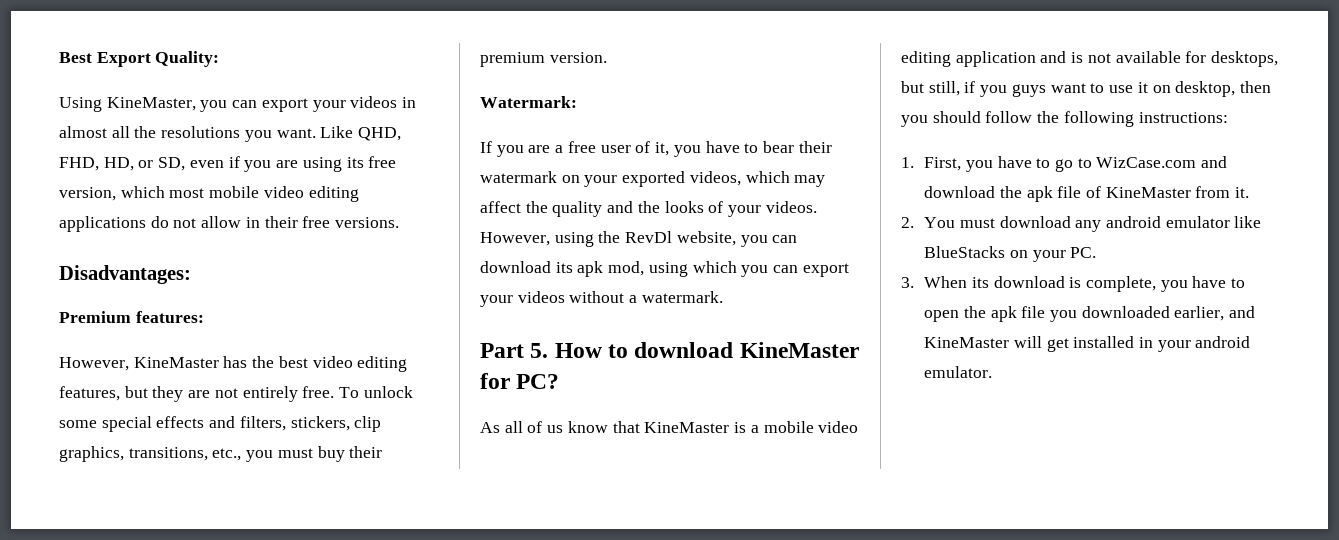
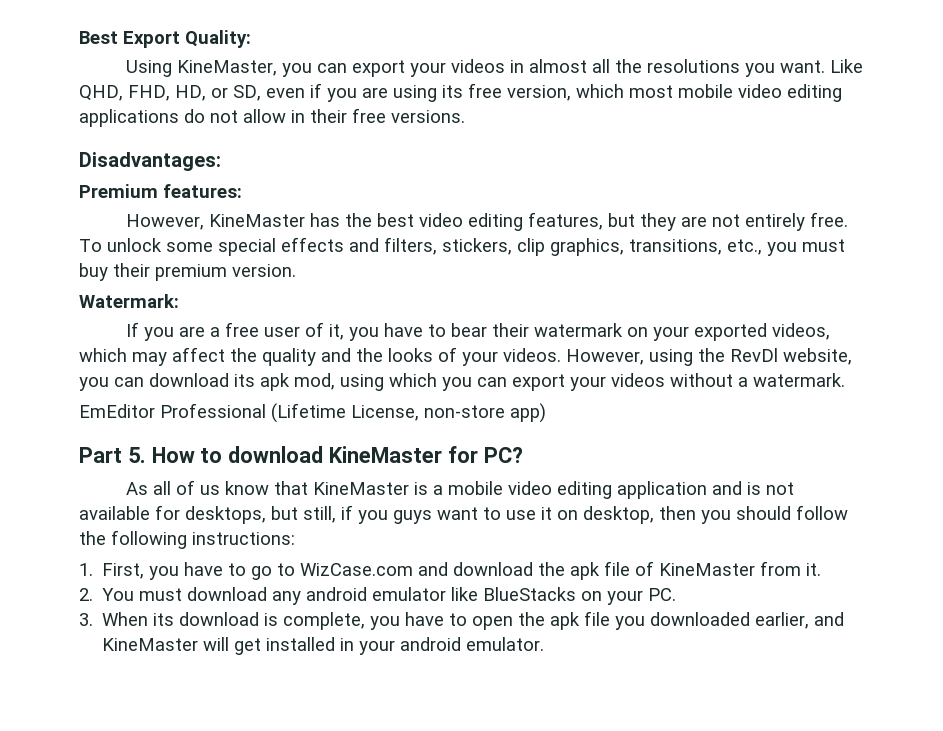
(723, 297) none -> [79,403,546,423] // EmEditor Professional (Lifetime License, non-store app)

